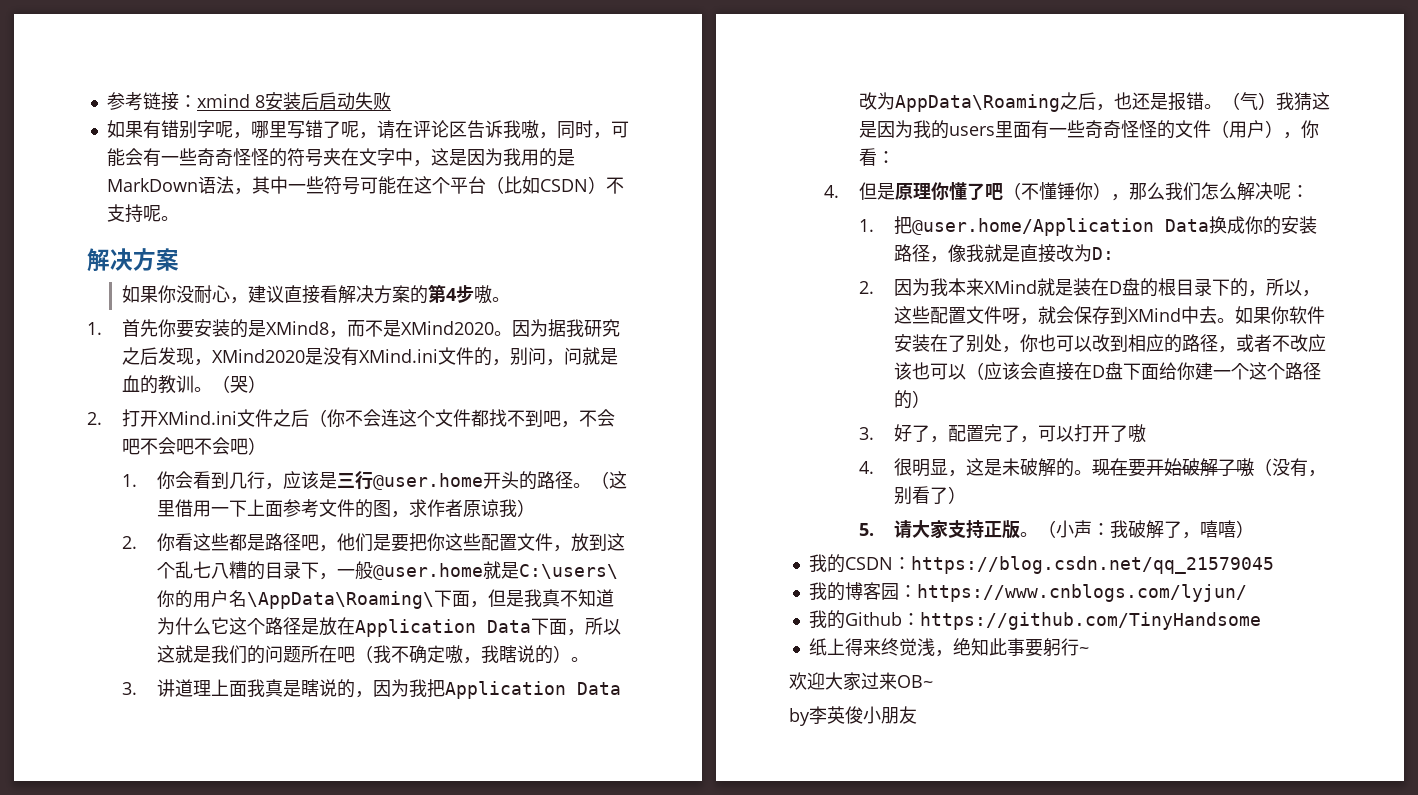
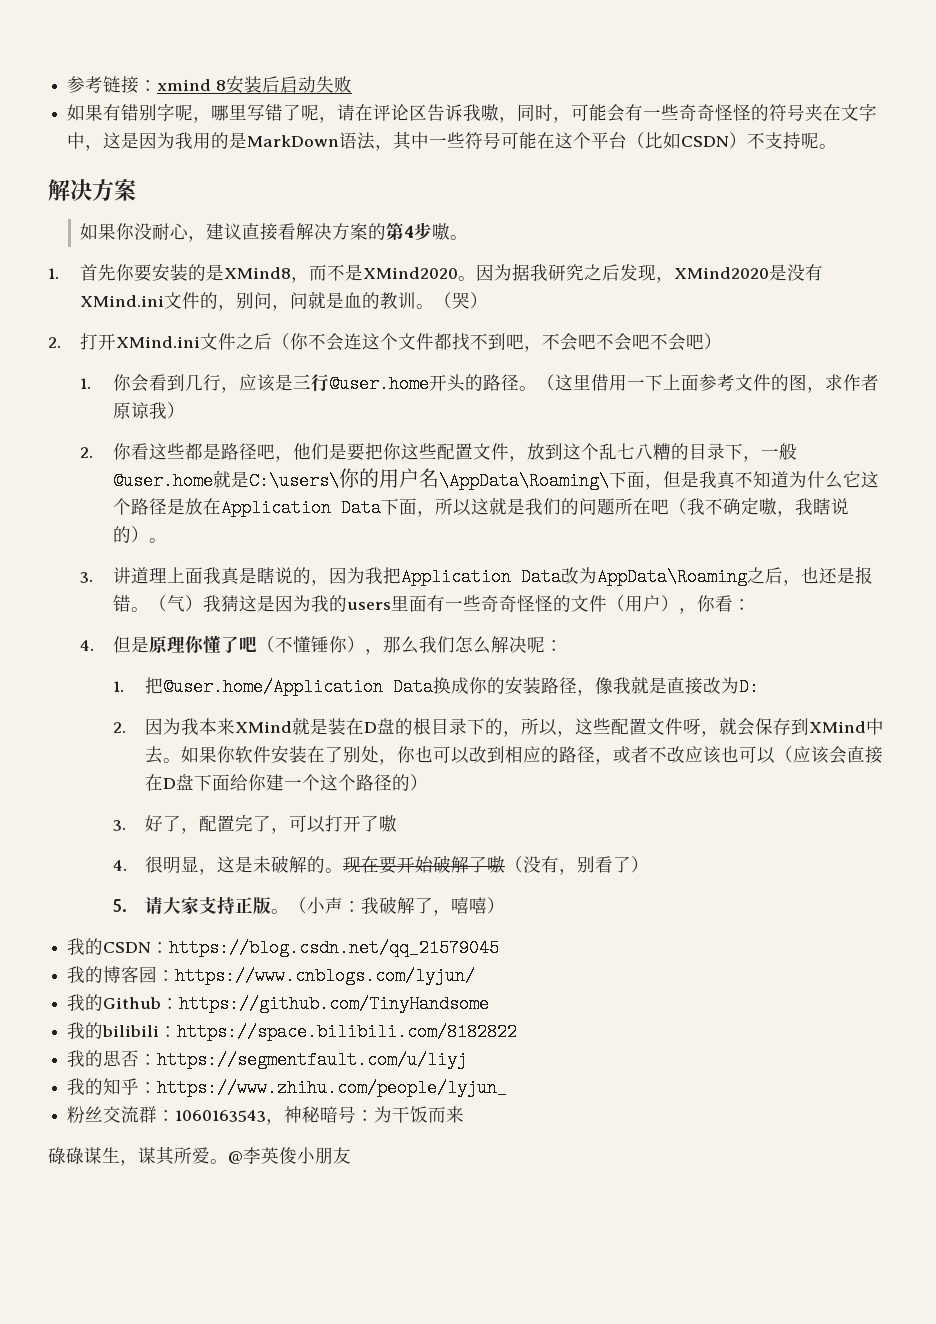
[808,638,1089,657] [789,672,933,691] [789,708,810,726] 纸上得来终觉浅，绝知此事要躬行~ // 欢迎大家过来OB~ // by -> [67,1022,518,1041] [67,1050,468,1069] [67,1078,508,1097] [67,1106,465,1125] [48,1146,243,1166] 我的bilibili：https://space.bilibili.com/8182822 // 我的思否：https://segmentfault.com/u/liyj // 我的知乎：https://www.zhihu.com/people/lyjun_ // 粉丝交流群：1060163543，神秘暗号：为干饭而来 // 碌碌谋生，谋其所爱。@

